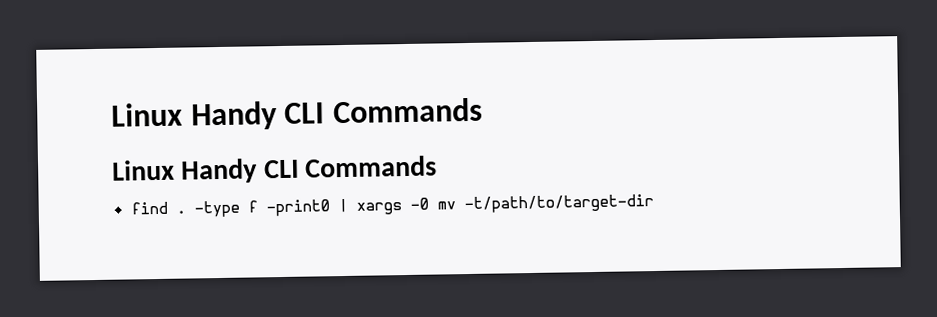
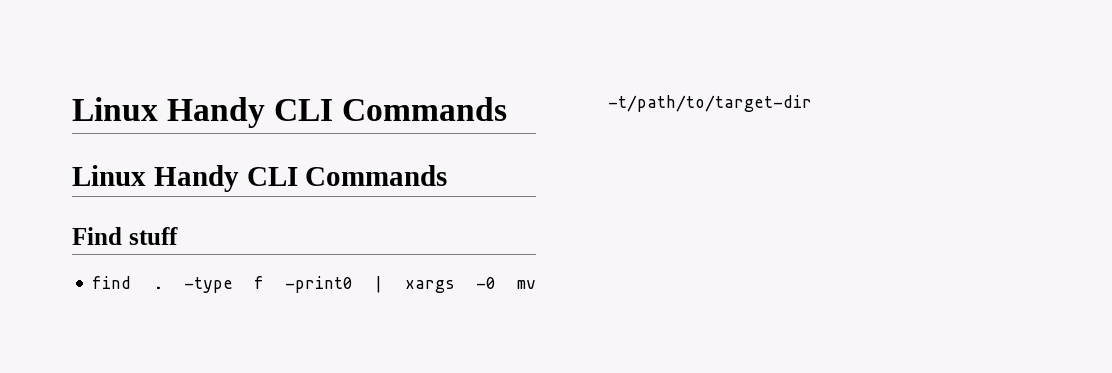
(438, 166) none -> [72,227,178,245] // Find stuff

